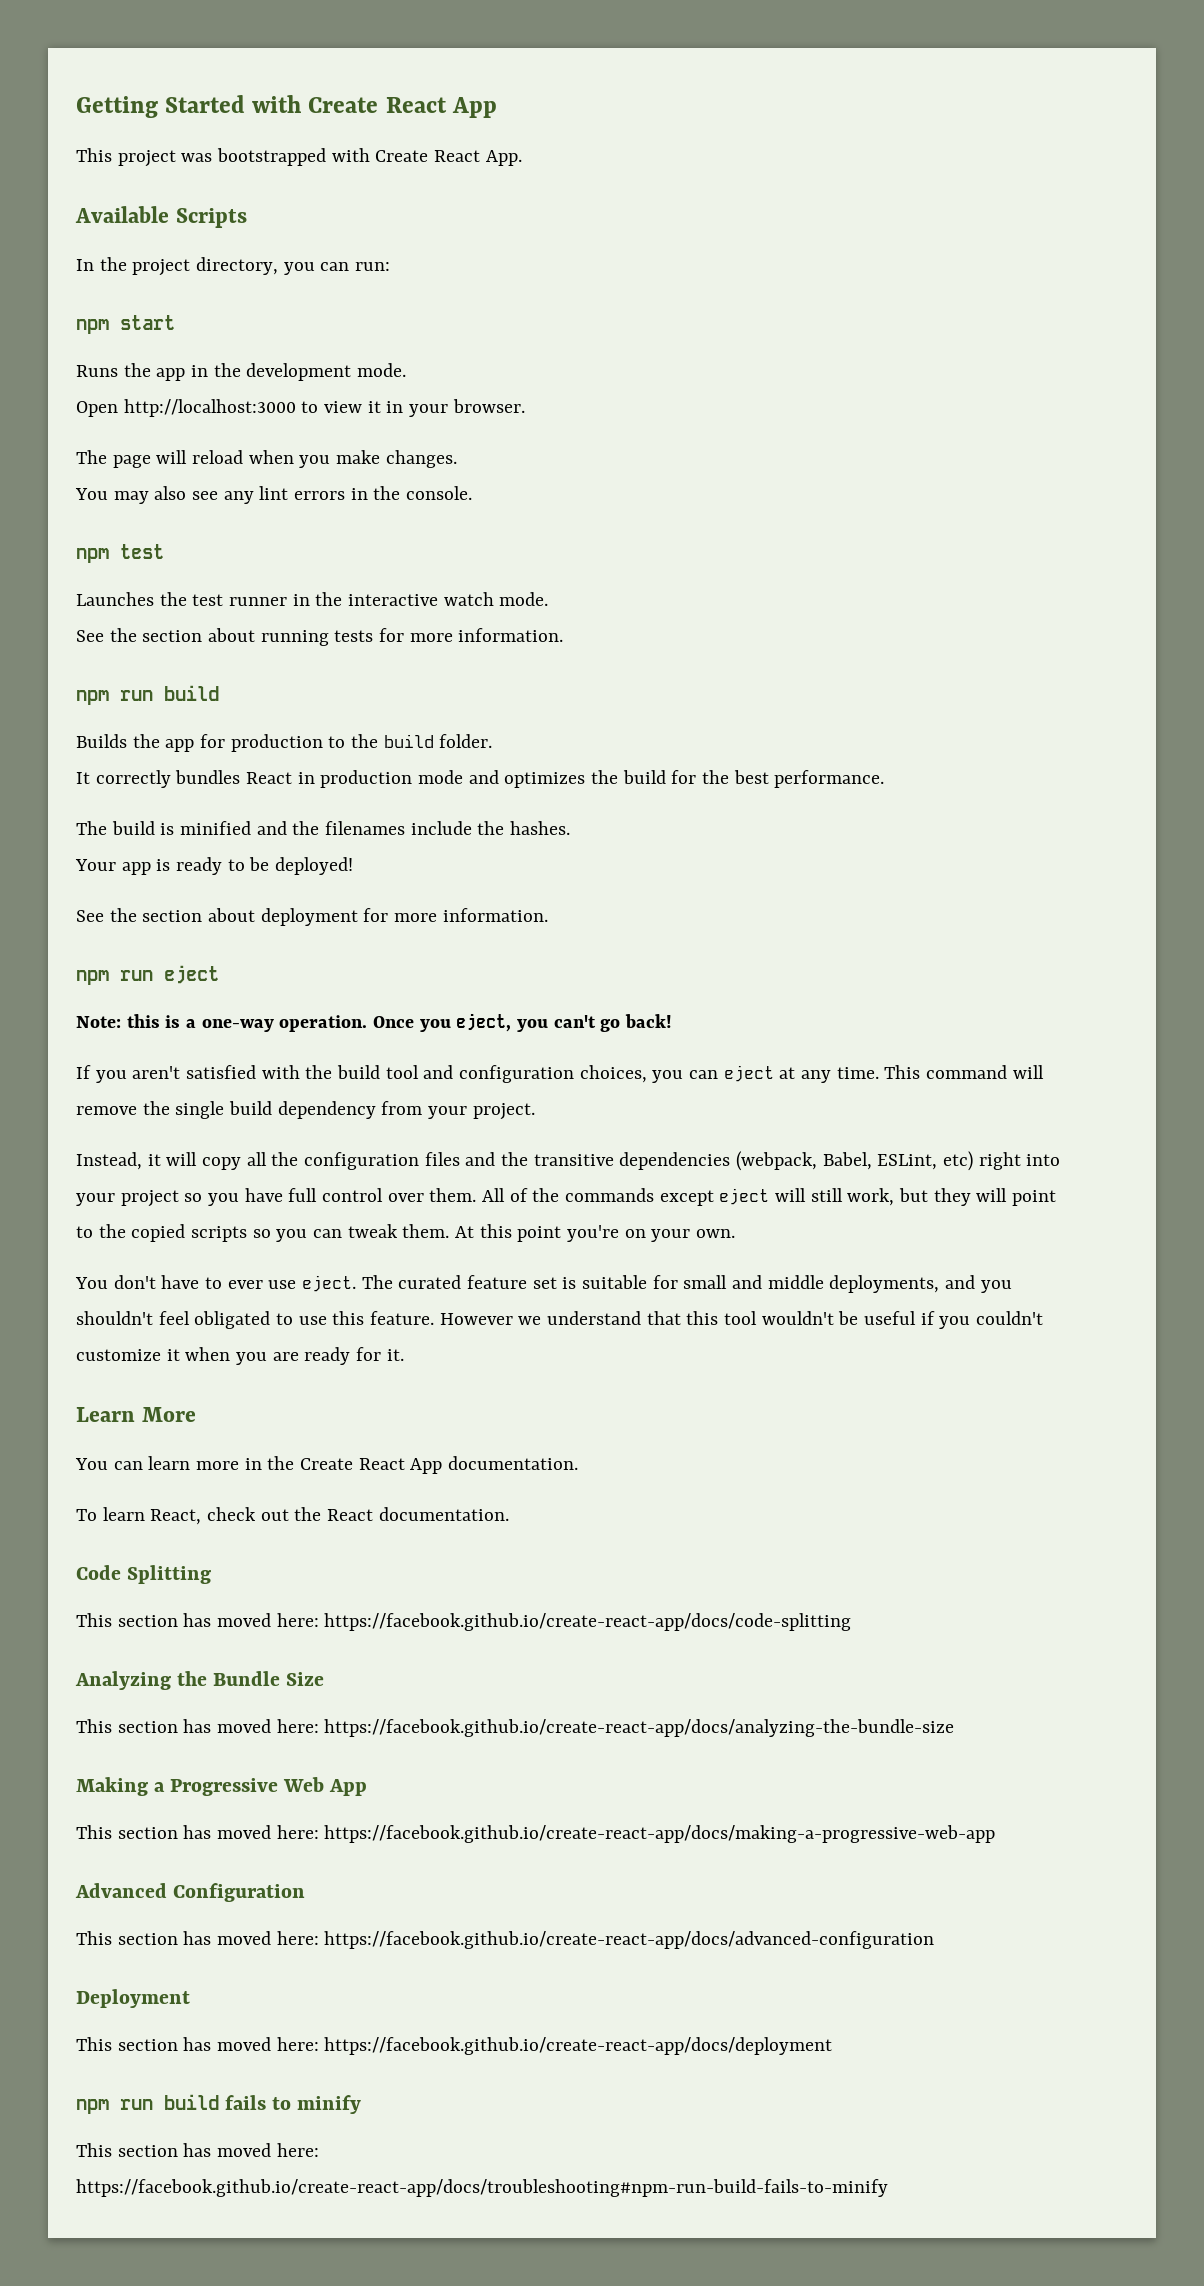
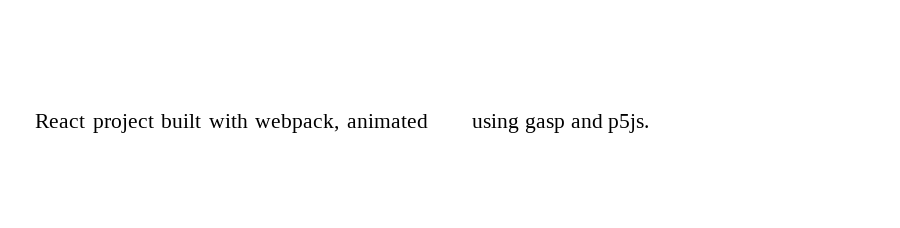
[76,95,497,118] [76,148,522,167] [75,206,247,228] [76,257,391,276] [76,315,175,334] [76,363,407,381] [76,399,525,417] [76,450,457,468] [75,486,473,504] [76,544,164,563] [76,592,549,606] [76,628,564,646] [76,685,219,705] [76,734,493,752] [76,770,885,788] [76,821,571,835] [75,857,354,875] [76,908,548,926] [76,965,219,985] [76,1013,673,1032] [76,1065,1044,1083] [76,1101,535,1120] [76,1151,1061,1171] [76,1188,1057,1207] [76,1224,736,1242] [75,1275,1012,1293] [76,1311,1044,1329] [76,1347,404,1365] [76,1407,196,1422] [75,1456,579,1474] [76,1507,509,1525] [76,1565,212,1584] [76,1613,852,1631] [75,1671,325,1690] [76,1719,955,1737] [76,1777,368,1796] [76,1825,996,1843] [75,1883,306,1902] [76,1931,935,1949] [76,1989,190,2008] [76,2037,833,2055] [76,2094,362,2114] [76,2143,319,2157] [76,2179,888,2197] Getting Started with Create React App // This project was bootstrapped with Create React App. // Available Scripts // In the project directory, you can run: // npm start // Runs the app in the development mode. // Open http://localhost:3000 to view it in your browser. // The page will reload when you make changes. // You may also see any lint errors in the console. // npm test // Launches the test runner in the interactive watch mode. // See the section about running tests for more information. // npm run build // Builds the app for production to the build folder. // It correctly bundles React in production mode and optimizes the build for the best performance. // The build is minified and the filenames include the hashes. // Your app is ready to be deployed! // See the section about deployment for more information. // npm run eject // Note: this is a one-way operation. Once you eject, you can't go back! // If you aren't satisfied with the build tool and configuration choices, you can eject at any time. This command will remove the single build dependency from your project. // Instead, it will copy all the configuration files and the transitive dependencies (webpack, Babel, ESLint, etc) right into your project so you have full control over them. All of the commands except eject will still work, but they will point to the copied scripts so you can tweak them. At this point you're on your own. // You don't have to ever use eject. The curated feature set is suitable for small and middle deployments, and you shouldn't feel obligated to use this feature. However we understand that this tool wouldn't be useful if you couldn't customize it when you are ready for it. // Learn More // You can learn more in the Create React App documentation. // To learn React, check out the React documentation. // Code Splitting // This section has moved here: https://facebook.github.io/create-react-app/docs/code-splitting // Analyzing the Bundle Size // This section has moved here: https://facebook.github.io/create-react-app/docs/analyzing-the-bundle-size // Making a Progressive Web App // This section has moved here: https://facebook.github.io/create-react-app/docs/making-a-progressive-web-app // Advanced Configuration // This section has moved here: https://facebook.github.io/create-react-app/docs/advanced-configuration // Deployment // This section has moved here: https://facebook.github.io/create-react-app/docs/deployment // npm run build fails to minify // This section has moved here: https://facebook.github.io/create-react-app/docs/troubleshooting#npm-run-build-fails-to-minify -> [35,114,650,133] React project built with webpack, animated using gasp and p5js.

